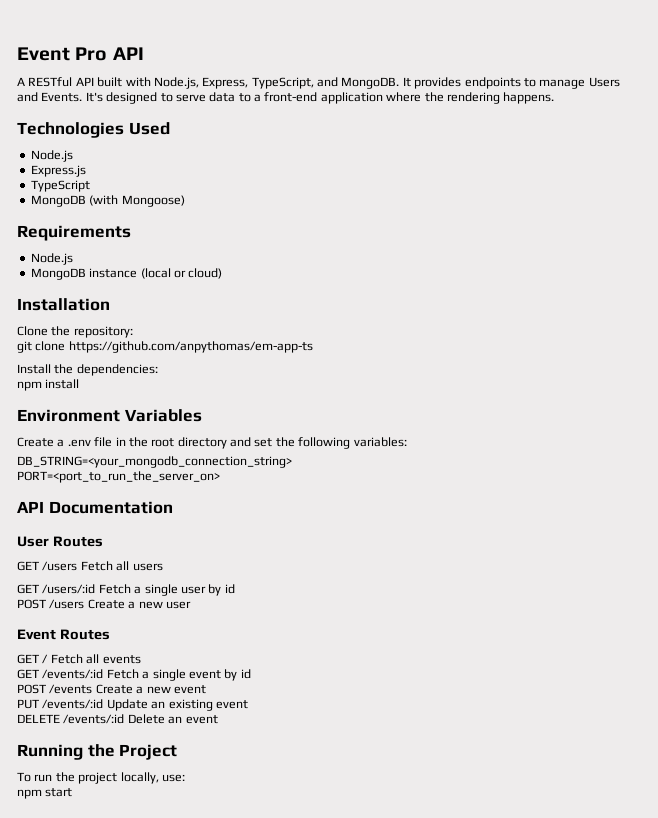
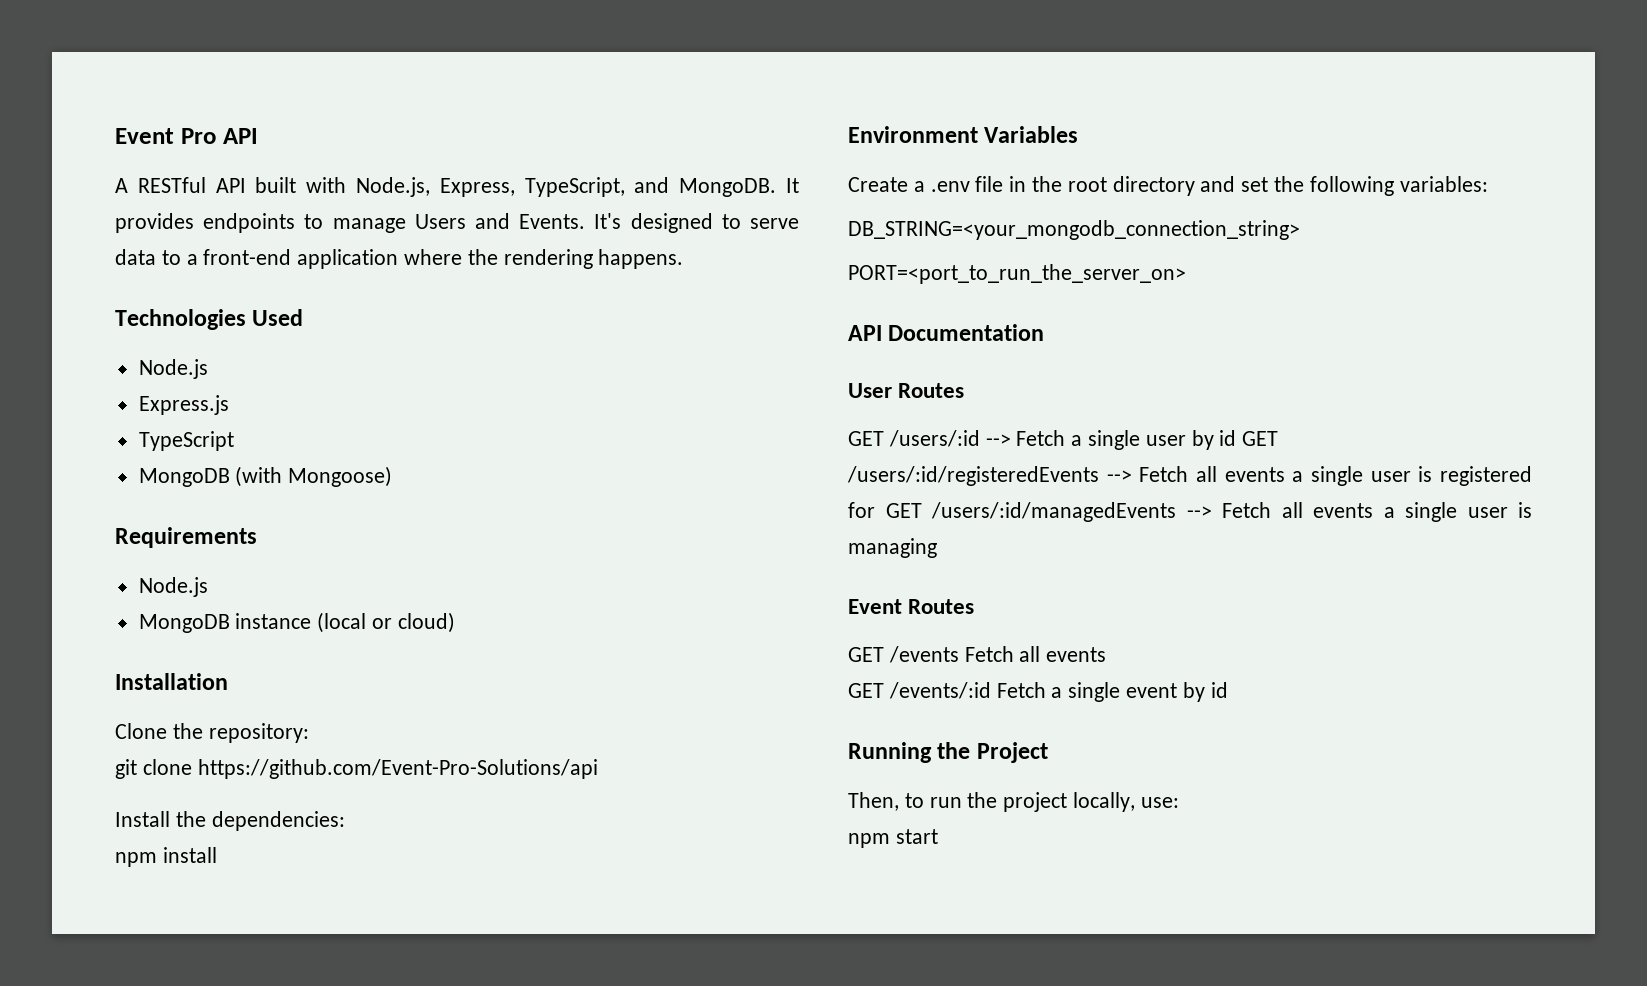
[68,341,313,353] https://github.com/anpythomas/em-app-ts -> [197,759,598,779] https://github.com/Event-Pro-Solutions/api
[17,561,163,571] // GET /users Fetch all users -> (965, 390) none
(96, 589) none -> [985,434,1011,446] -->
[17,599,191,609] // POST /users Create a new user -> [1242,431,1279,446] [847,466,1532,486] [848,502,1532,522] [848,538,937,558] GET /users/:id/registeredEvents --> Fetch all events a single user is registered for GET /users/:id/managedEvents --> Fetch all events a single user is managing
[42,654,49,664] / -> [888,646,959,663] /events
[17,684,206,694] [17,699,248,711] [17,714,218,724] // POST /events Create a new event // PUT /events/:id Update an existing event // DELETE /events/:id Delete an event -> (1228, 690) none
[17,772,31,782] To -> [848,792,924,811] Then, to

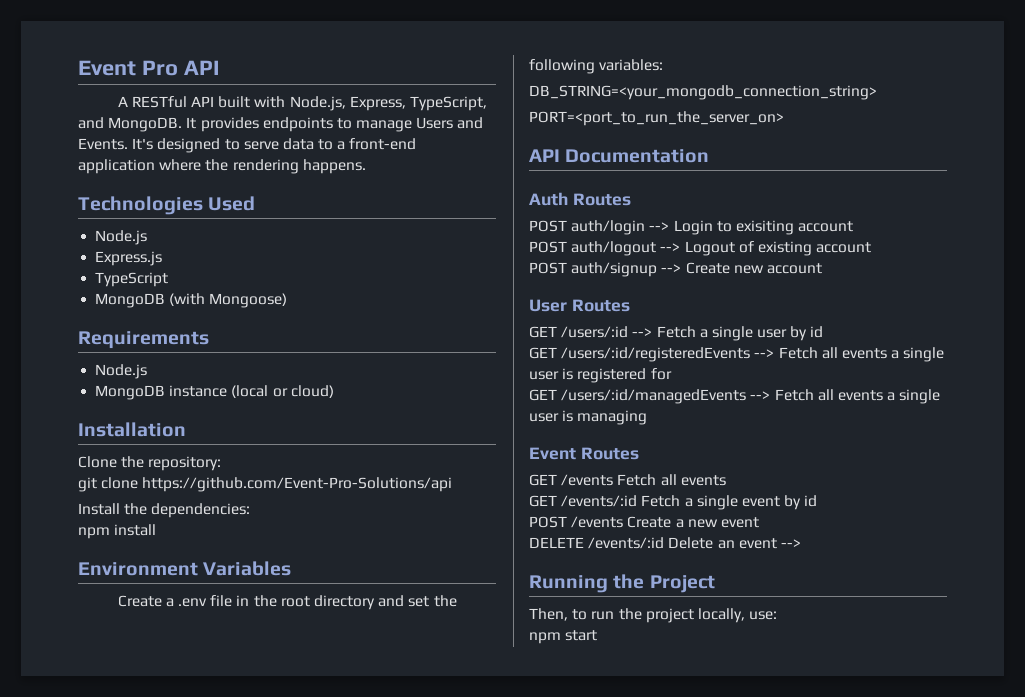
(1045, 332) none -> [529,192,631,206] [529,220,854,235] [529,241,872,256] [529,262,822,277] // Auth Routes // POST auth/login --> Login to exisiting account // POST auth/logout --> Logout of existing account // POST auth/signup --> Create new account
(1237, 438) none -> (824, 332) //
(875, 510) none -> (672, 374) //
(1228, 690) none -> [529,516,759,528] [529,537,801,549] // POST /events Create a new event // DELETE /events/:id Delete an event -->

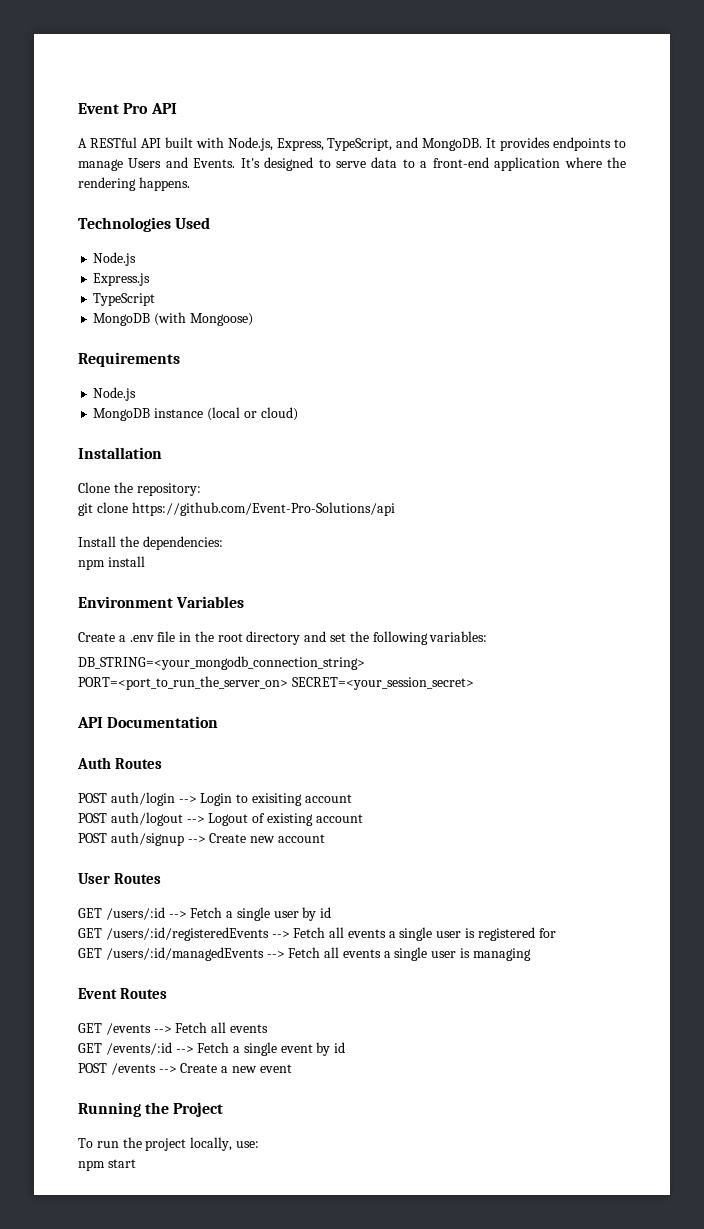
(784, 118) none -> [291,677,474,690] SECRET=<your_session_secret>
(614, 480) none -> [153,1026,172,1033] -->
(638, 501) none -> [175,1046,194,1053] -->
(624, 522) none -> [158,1066,177,1073] -->
[529,537,801,549] // DELETE /events/:id Delete an event --> -> (292, 1068) none
[529,608,588,621] Then, to -> [78,1138,93,1148] To

